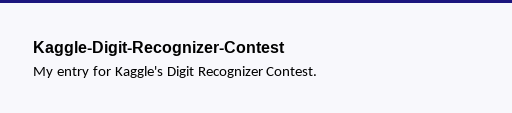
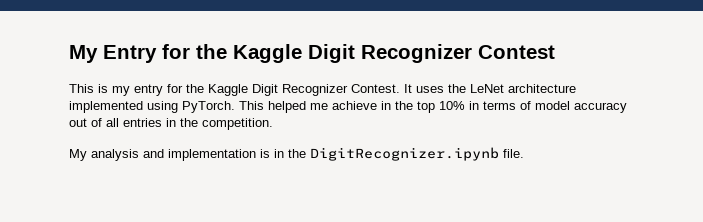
[33,41,285,56] [33,66,318,78] Kaggle-Digit-Recognizer-Contest // My entry for Kaggle's Digit Recognizer Contest. -> [69,44,555,63] [69,84,576,96] [69,101,627,113] [69,118,273,130] [69,147,524,161] My Entry for the Kaggle Digit Recognizer Contest // This is my entry for the Kaggle Digit Recognizer Contest. It uses the LeNet architecture implemented using PyTorch. This helped me achieve in the top 10% in terms of model accuracy out of all entries in the competition. // My analysis and implementation is in the DigitRecognizer.ipynb file.

